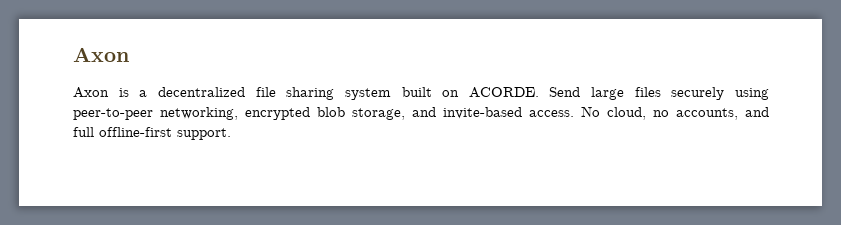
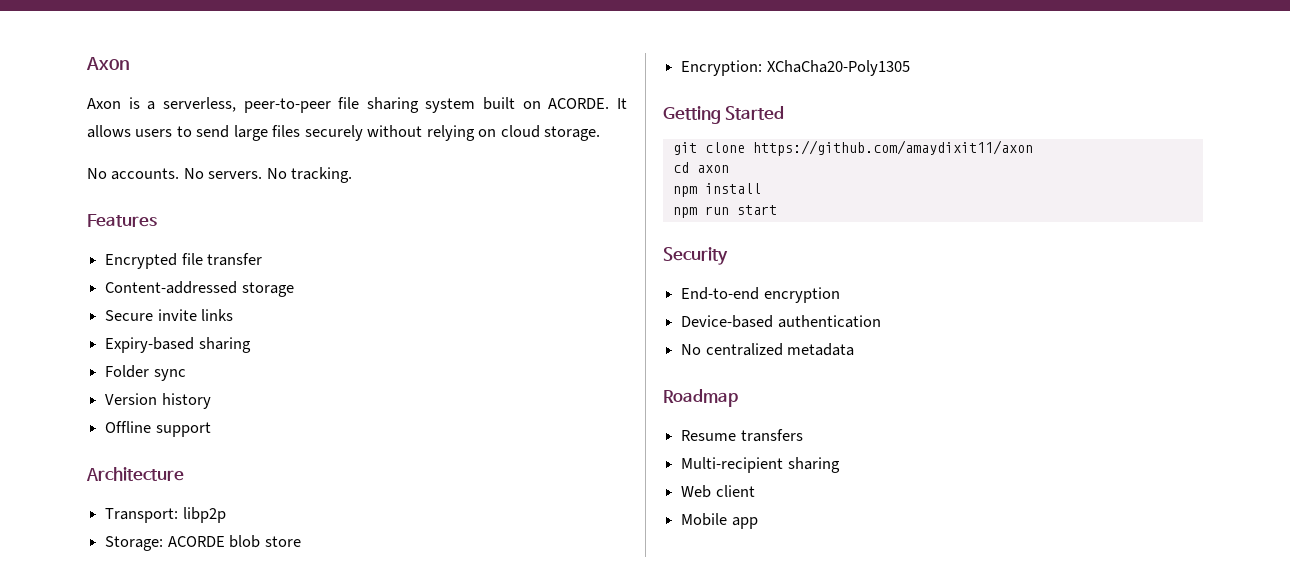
[157,87,245,97] decentralized -> [162,97,331,113] serverless, peer-to-peer
[549,87,769,100] [73,106,769,120] [73,127,231,140] Send large files securely using peer-to-peer networking, encrypted blob storage, and invite-based access. No cloud, no accounts, and full offline-first support. -> [616,98,627,109] [87,125,601,141] [87,167,353,183] [87,214,157,227] [105,253,263,269] [105,281,294,297] [105,309,234,321] [105,337,251,353] [105,365,186,381] [105,393,211,409] [105,421,211,437] [86,467,184,481] [105,507,226,523] [105,535,301,551] [681,60,910,76] [663,106,785,124] [672,140,1033,156] [672,162,729,173] [672,183,761,197] [672,205,777,218] [663,247,728,265] [681,287,840,303] [681,315,881,328] [681,343,855,356] [663,389,738,407] [681,429,803,442] [681,457,840,473] [681,485,755,498] [681,513,758,529] It allows users to send large files securely without relying on cloud storage. // No accounts. No servers. No tracking. // Features // Encrypted file transfer // Content-addressed storage // Secure invite links // Expiry-based sharing // Folder sync // Version history // Offline support // Architecture // Transport: libp2p // Storage: ACORDE blob store // Encryption: XChaCha20-Poly1305 // Getting Started // git clone https://github.com/amaydixit11/axon // cd axon // npm install // npm run start // Security // End-to-end encryption // Device-based authentication // No centralized metadata // Roadmap // Resume transfers // Multi-recipient sharing // Web client // Mobile app

